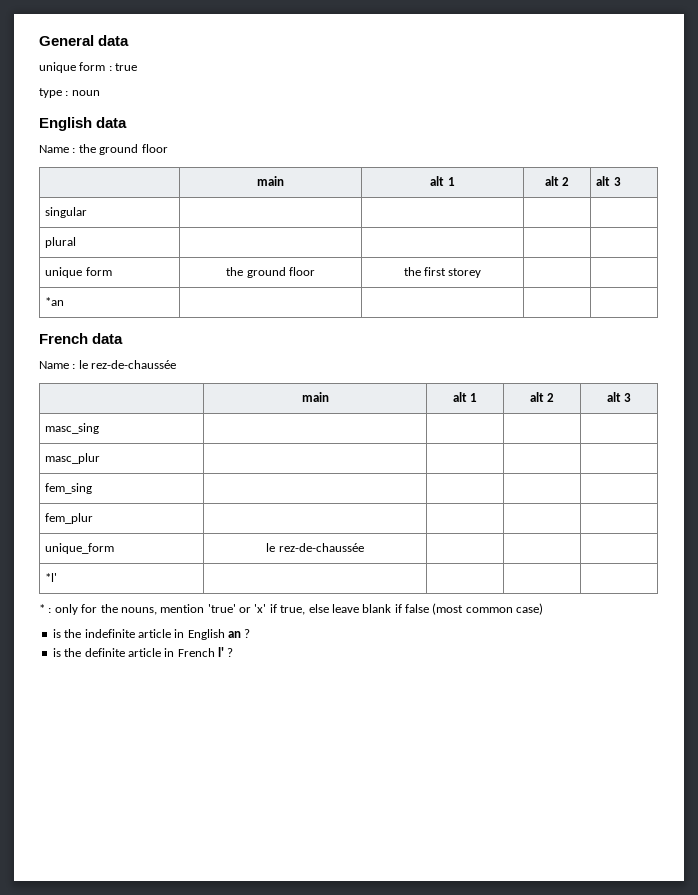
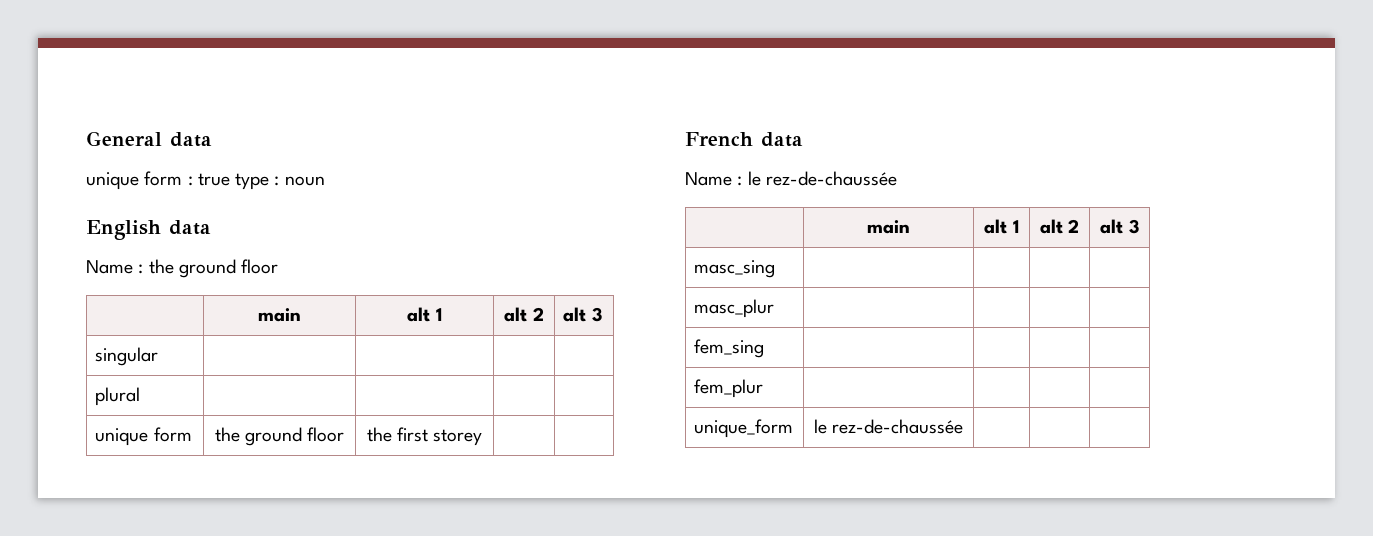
(138, 67) // -> (230, 179) none
[45,297,65,306] // *an | | | | -> (483, 437) none
[45,573,58,582] [39,603,544,615] [52,629,251,640] [52,647,234,657] // *l' | | | | // * : only for the nouns, mention 'true' or 'x' if true, else leave blank if false (most common case) // is the indefinite article in English an ? // is the definite article in French l' ? -> (964, 426) none

